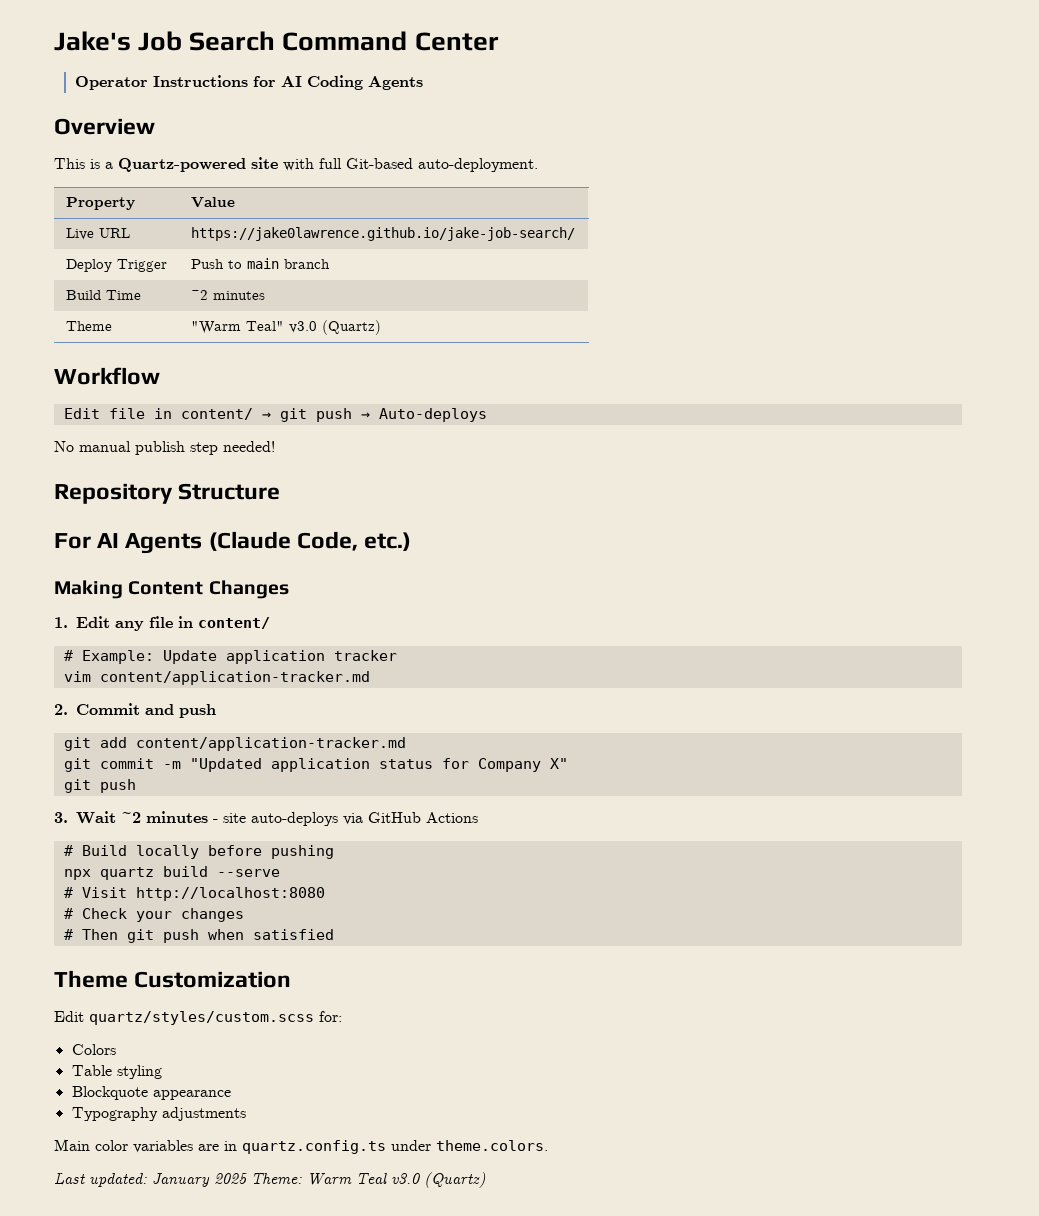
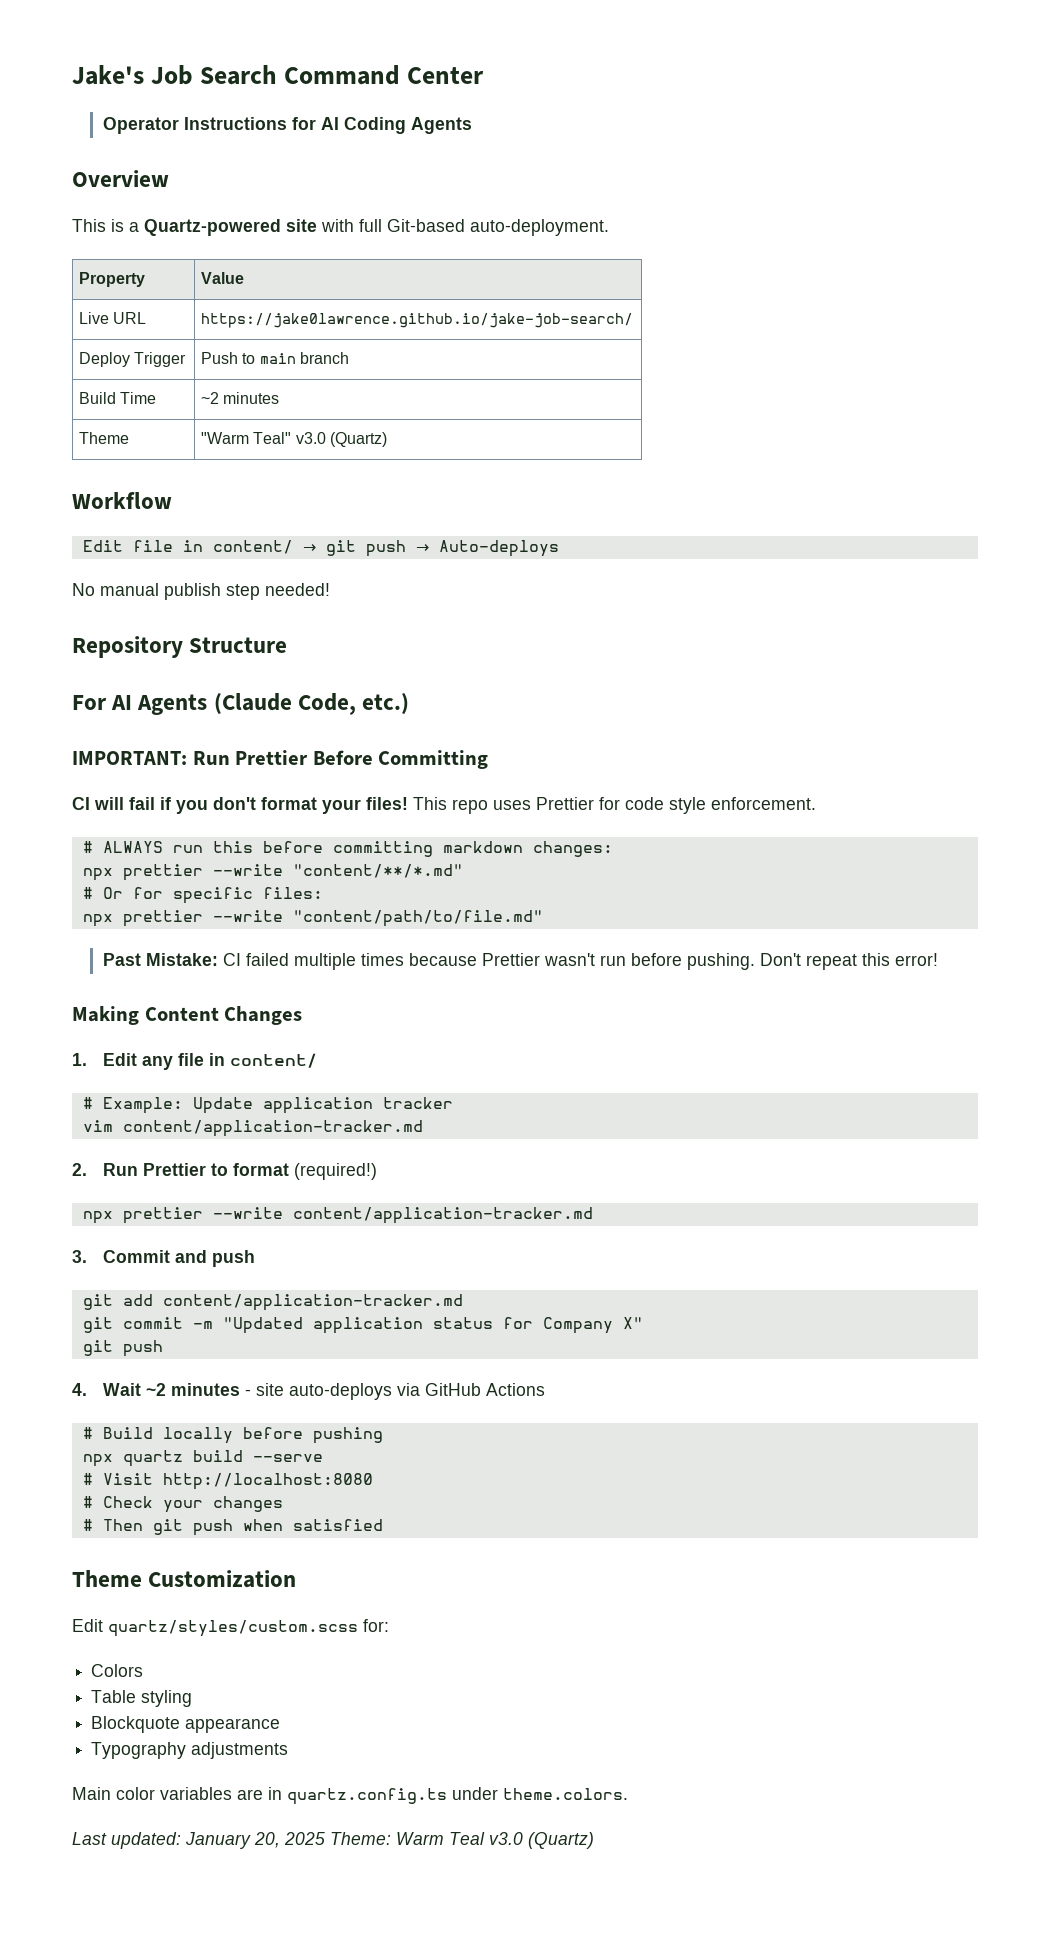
(412, 541) none -> [72,750,489,769] [72,797,816,814] [82,841,613,857] [82,864,463,881] [82,887,323,904] [82,910,543,927] [102,953,938,970] // IMPORTANT: Run Prettier Before Committing // CI will fail if you don't format your files! This repo uses Prettier for code style enforcement. // # ALWAYS run this before committing markdown changes: // npx prettier --write "content/**/*.md" // # Or for specific files: // npx prettier --write "content/path/to/file.md" // Past Mistake: CI failed multiple times because Prettier wasn't run before pushing. Don't repeat this error!
(68, 709) none -> [102,1163,377,1180] [82,1207,593,1224] [72,1250,87,1263] Run Prettier to format (required!) // npx prettier --write content/application-tracker.md // 3.
[54,812,68,823] 3. -> [72,1383,87,1396] 4.
(210, 1180) none -> [254,1832,280,1848] 20,

